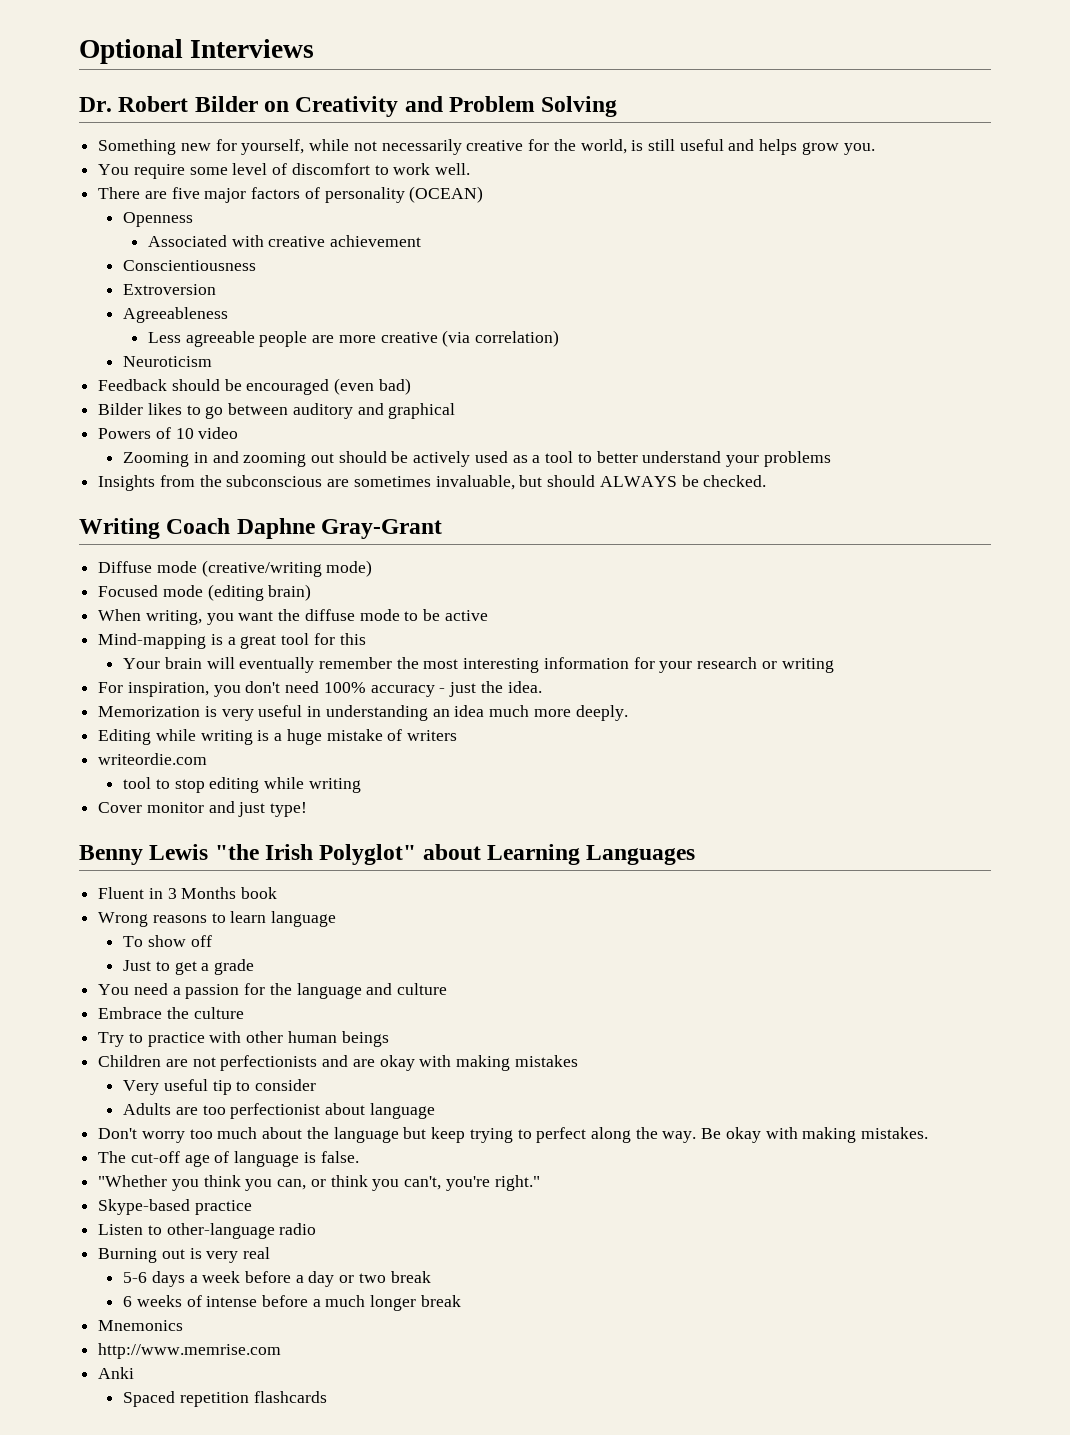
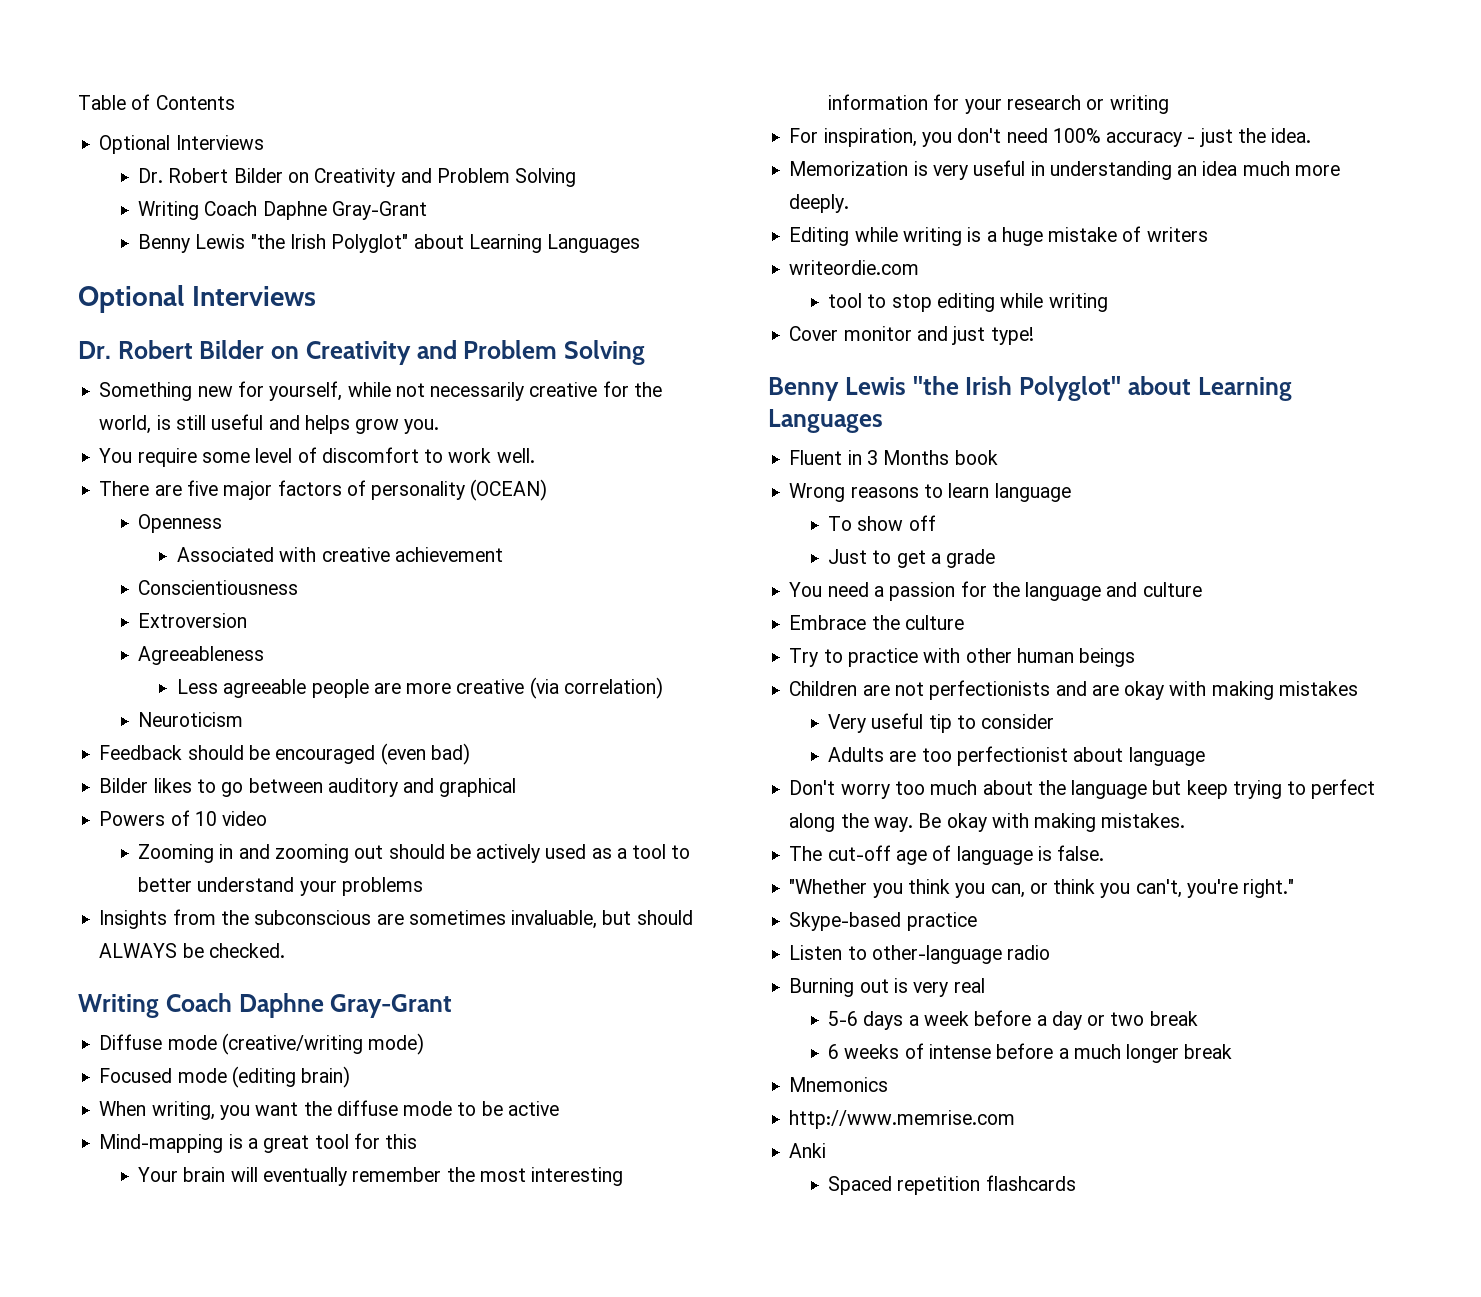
(79, 51) none -> [78,94,235,110] [99,135,264,154] [138,168,577,187] [138,201,428,220] [138,234,641,253] Table of Contents // Optional Interviews // Dr. Robert Bilder on Creativity and Problem Solving // Writing Coach Daphne Gray-Grant // Benny Lewis "the Irish Polyglot" about Learning Languages //

